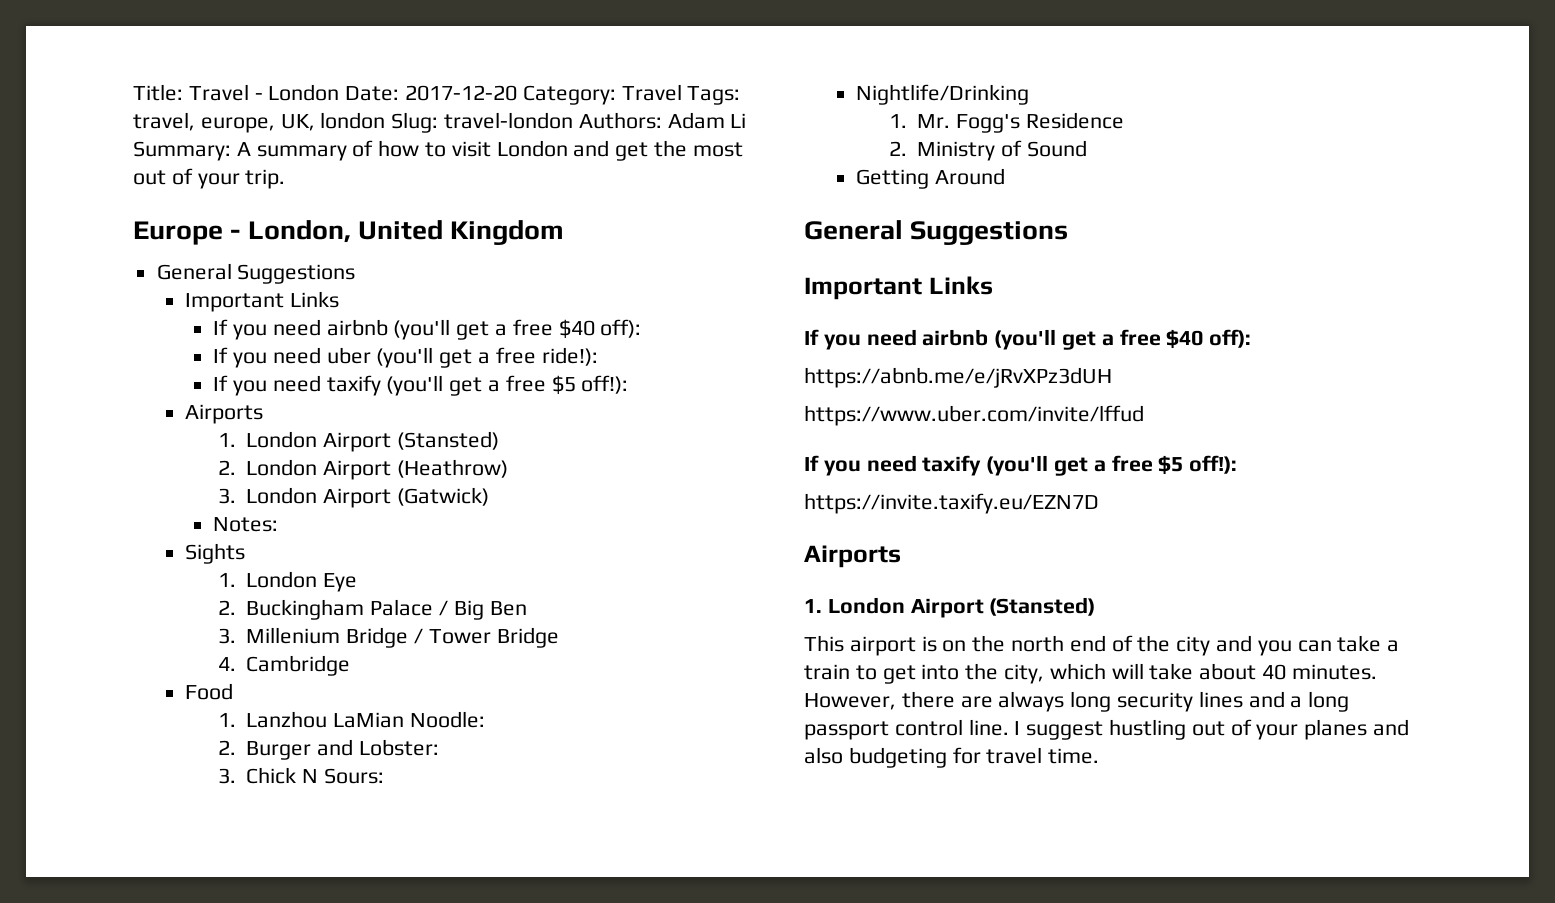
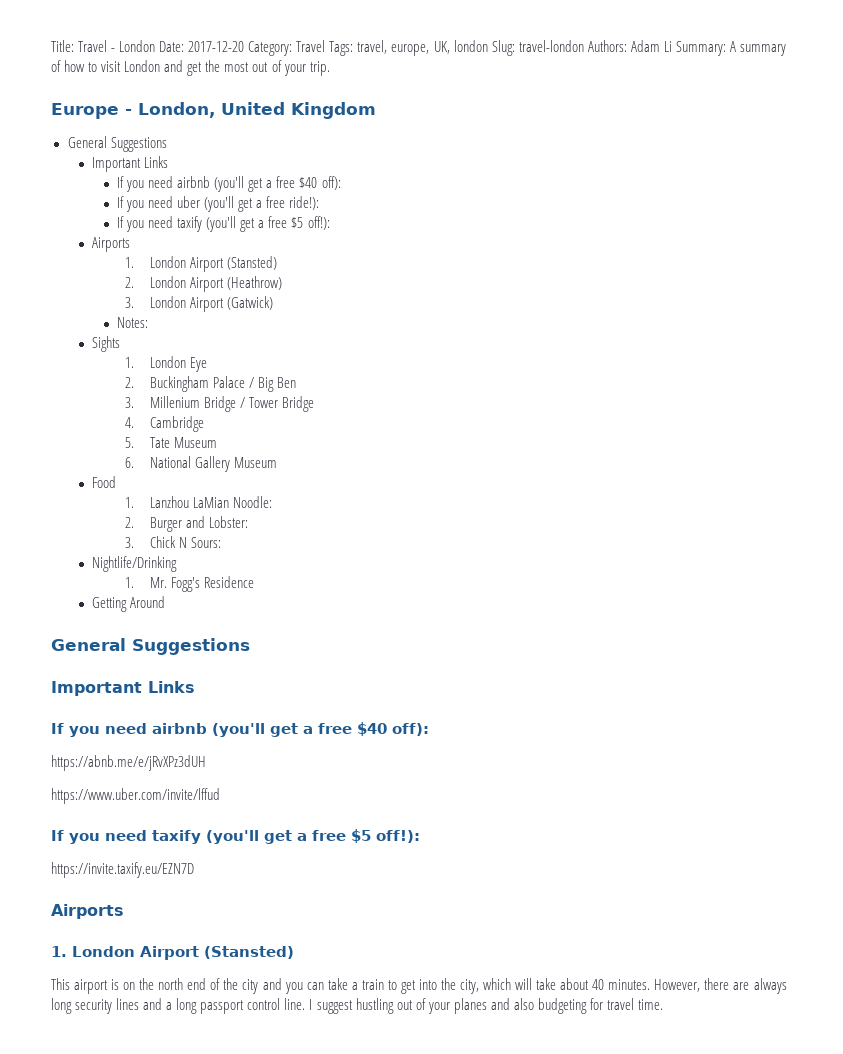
(351, 665) none -> [125,437,218,448] [125,456,278,472] // 5. Tate Museum // 6. National Gallery Museum
[888,140,1088,161] // 2. Ministry of Sound -> (255, 582) none

